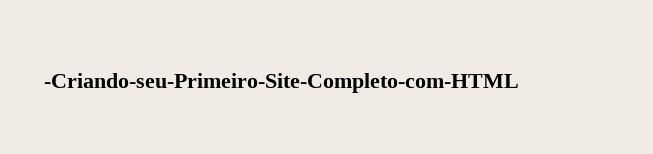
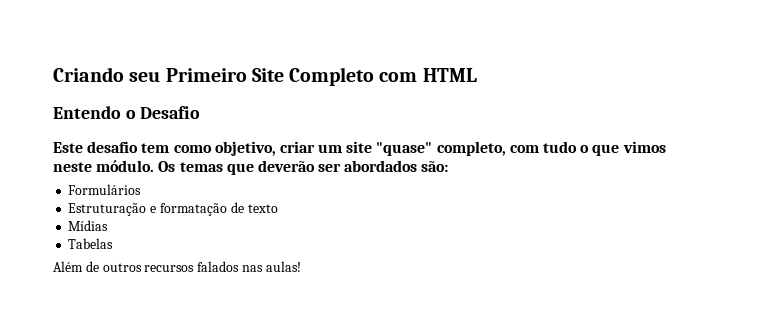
[44,73,519,93] -Criando-seu-Primeiro-Site-Completo-com-HTML -> [53,67,477,86] [53,106,201,119] [53,141,666,156] [53,160,449,175] [68,184,142,195] [68,202,278,216] [68,220,109,231] [68,238,114,249] [53,261,301,272] Criando seu Primeiro Site Completo com HTML // Entendo o Desafio // Este desafio tem como objetivo, criar um site "quase" completo, com tudo o que vimos neste módulo. Os temas que deverão ser abordados são: // Formulários // Estruturação e formatação de texto // Mídias // Tabelas // Além de outros recursos falados nas aulas!

